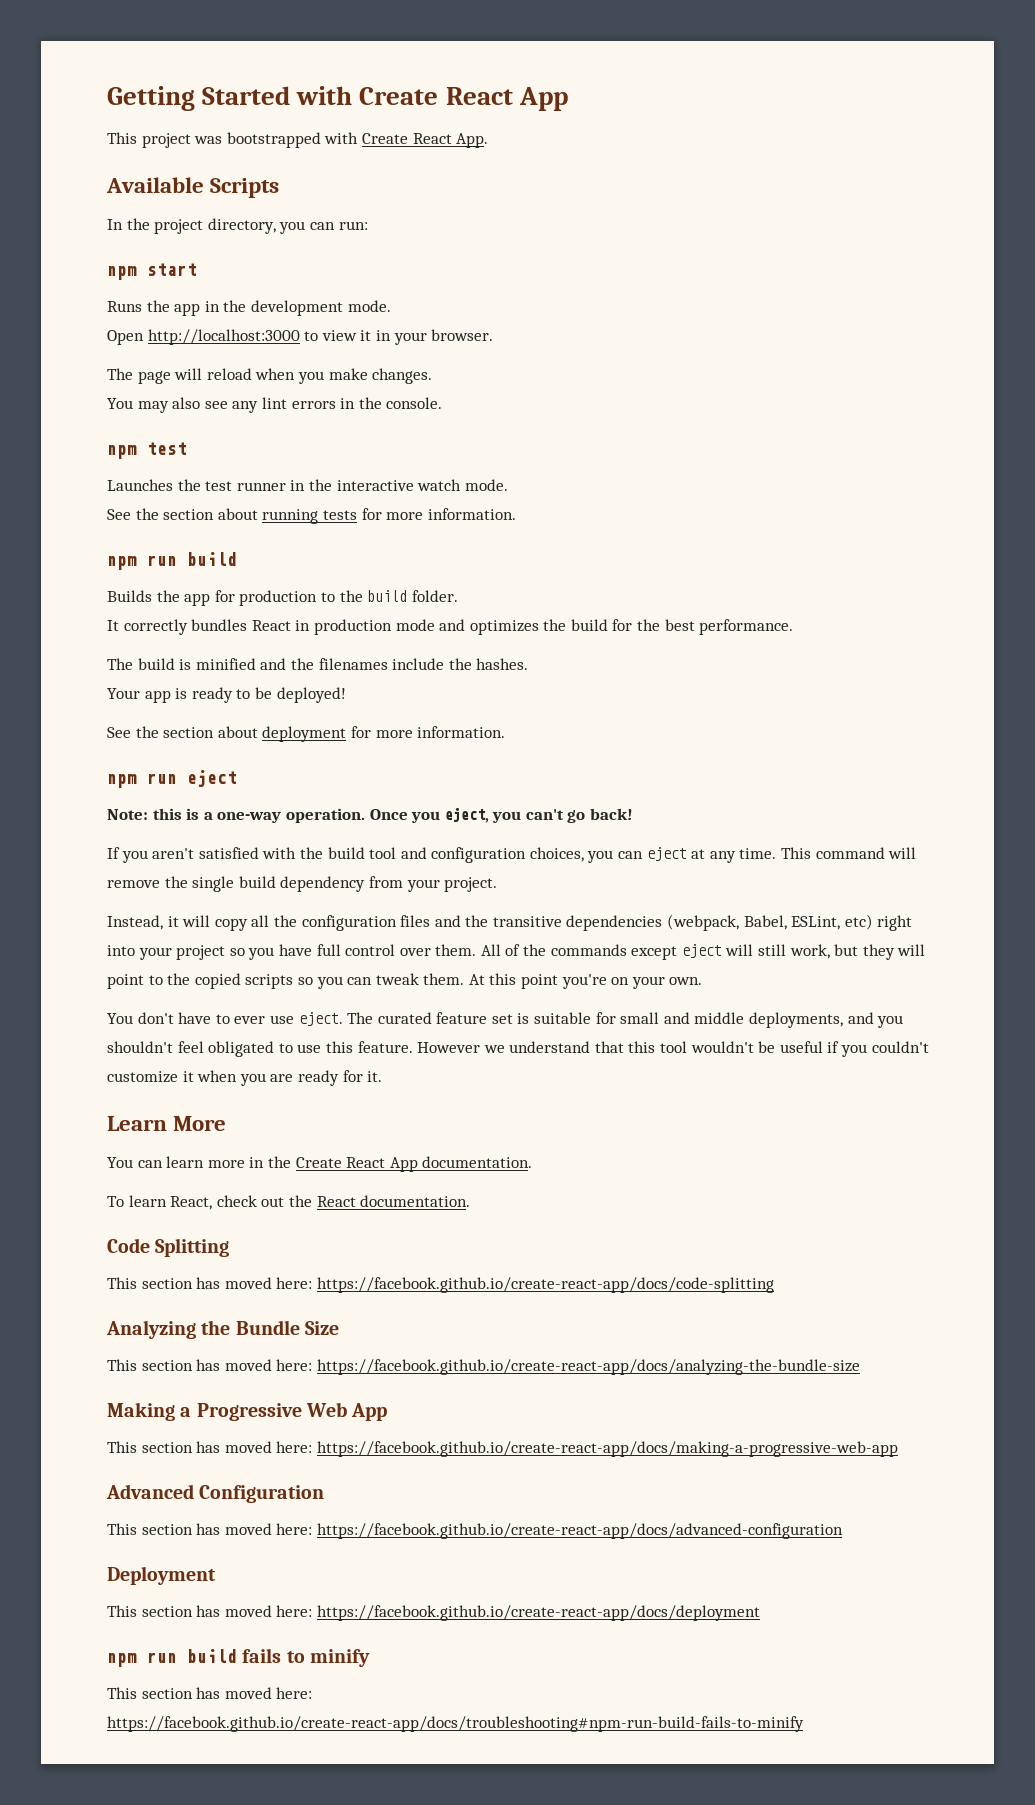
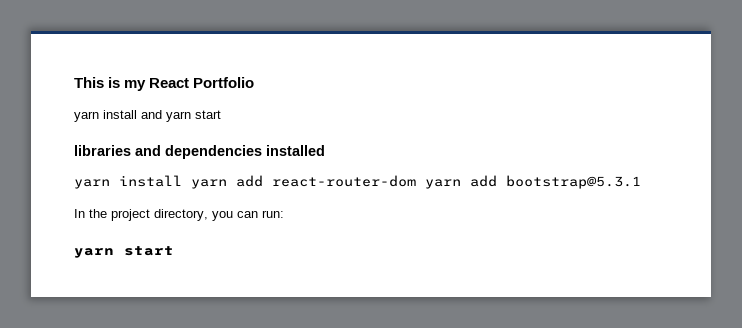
[107,86,568,111] [107,132,489,148] [106,177,280,198] Getting Started with Create React App // This project was bootstrapped with Create React App. // Available Scripts -> [74,77,255,91] [74,110,221,122] [74,145,325,159] [74,175,641,189] This is my React Portfolio // yarn install and yarn start // libraries and dependencies installed // yarn install yarn add react-router-dom yarn add bootstrap@5.3.1
[107,263,197,280] [107,300,391,316] [107,329,494,345] [107,368,433,384] [107,397,443,413] [107,442,187,459] [107,479,508,491] [107,508,516,524] [107,552,237,570] [107,590,458,606] [107,619,794,635] [107,658,529,670] [107,687,346,703] [107,726,506,742] [107,770,237,788] [107,807,634,823] [107,847,917,863] [107,876,498,892] [107,914,913,931] [107,944,926,960] [107,973,703,989] [107,1012,904,1028] [107,1041,929,1057] [107,1070,383,1086] [107,1116,227,1131] [107,1156,533,1172] [107,1195,471,1210] [107,1238,230,1257] [107,1277,774,1293] [106,1320,339,1339] [107,1359,860,1375] [107,1402,388,1421] [107,1441,898,1457] [106,1484,325,1503] [107,1523,843,1539] [107,1566,216,1585] [107,1605,760,1621] [107,1648,370,1667] [107,1687,313,1699] [107,1716,804,1732] npm start // Runs the app in the development mode. // Open http://localhost:3000 to view it in your browser. // The page will reload when you make changes. // You may also see any lint errors in the console. // npm test // Launches the test runner in the interactive watch mode. // See the section about running tests for more information. // npm run build // Builds the app for production to the build folder. // It correctly bundles React in production mode and optimizes the build for the best performance. // The build is minified and the filenames include the hashes. // Your app is ready to be deployed! // See the section about deployment for more information. // npm run eject // Note: this is a one-way operation. Once you eject, you can't go back! // If you aren't satisfied with the build tool and configuration choices, you can eject at any time. This command will remove the single build dependency from your project. // Instead, it will copy all the configuration files and the transitive dependencies (webpack, Babel, ESLint, etc) right into your project so you have full control over them. All of the commands except eject will still work, but they will point to the copied scripts so you can tweak them. At this point you're on your own. // You don't have to ever use eject. The curated feature set is suitable for small and middle deployments, and you shouldn't feel obligated to use this feature. However we understand that this tool wouldn't be useful if you couldn't customize it when you are ready for it. // Learn More // You can learn more in the Create React App documentation. // To learn React, check out the React documentation. // Code Splitting // This section has moved here: https://facebook.github.io/create-react-app/docs/code-splitting // Analyzing the Bundle Size // This section has moved here: https://facebook.github.io/create-react-app/docs/analyzing-the-bundle-size // Making a Progressive Web App // This section has moved here: https://facebook.github.io/create-react-app/docs/making-a-progressive-web-app // Advanced Configuration // This section has moved here: https://facebook.github.io/create-react-app/docs/advanced-configuration // Deployment // This section has moved here: https://facebook.github.io/create-react-app/docs/deployment // npm run build fails to minify // This section has moved here: https://facebook.github.io/create-react-app/docs/troubleshooting#npm-run-build-fails-to-minify -> [74,246,174,258] yarn start

